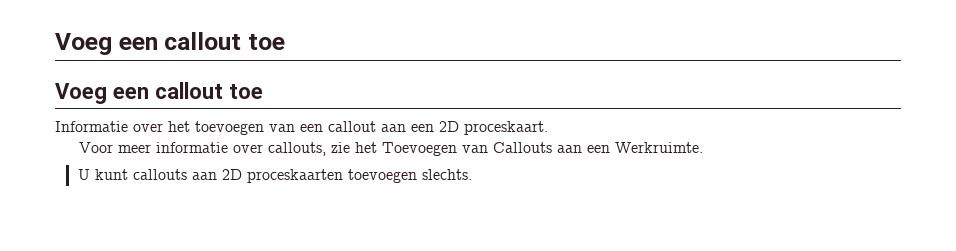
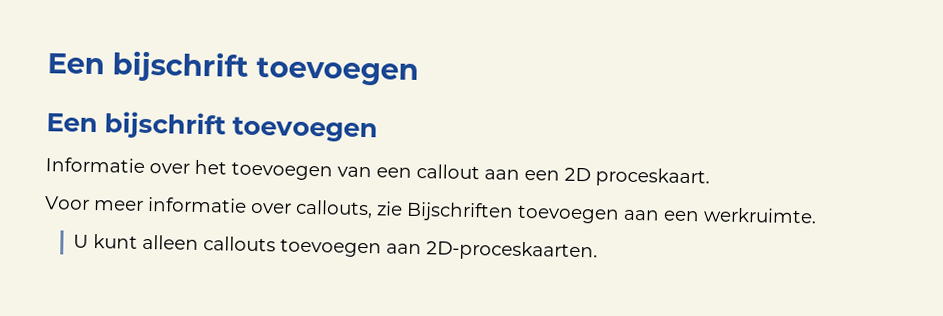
[55,32,285,55] [55,82,263,104] Voeg een callout toe // Voeg een callout toe -> [47,50,419,87] [46,111,379,143] Een bijschrift toevoegen // Een bijschrift toevoegen
[355,142,704,156] het Toevoegen van Callouts aan een Werkruimte. -> [406,201,817,224] Bijschriften toevoegen aan een werkruimte.
[132,169,472,183] callouts aan 2D proceskaarten toevoegen slechts. -> [142,234,599,262] alleen callouts toevoegen aan 2D-proceskaarten.

